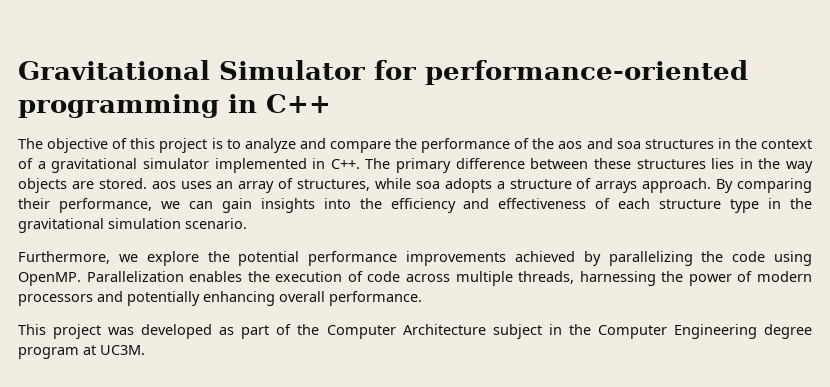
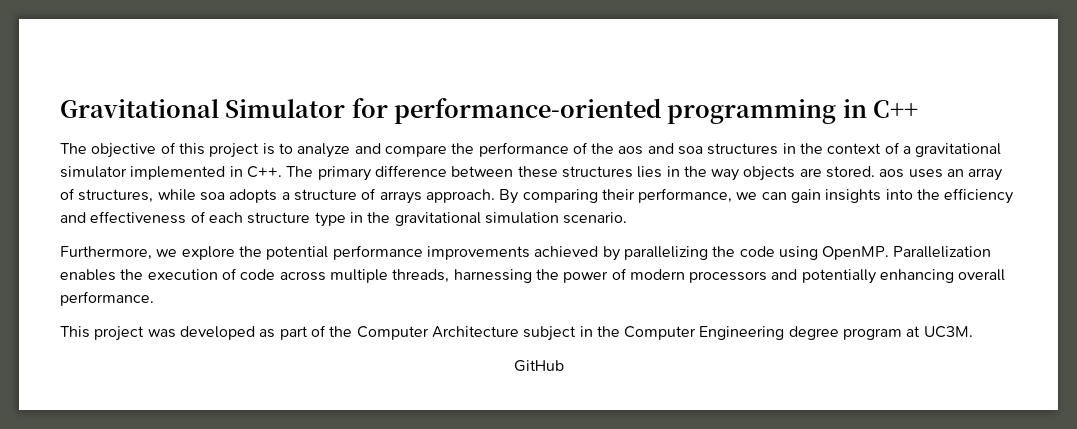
(145, 350) none -> [513,360,564,372] // GitHub

